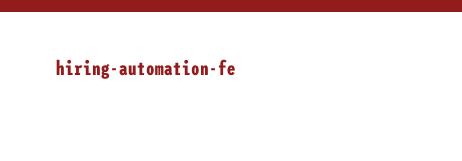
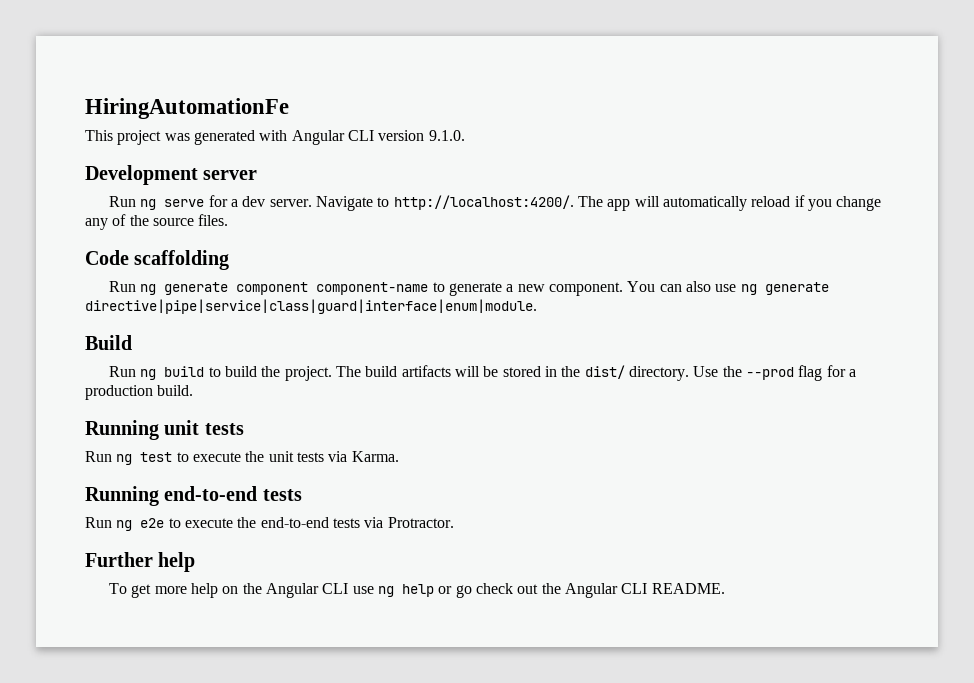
[56,59,236,79] hiring-automation-fe -> [85,98,289,119] [85,130,465,145] [85,165,258,185] [109,195,882,211] [85,214,229,230] [85,250,230,270] [109,281,829,296] [85,299,537,314] [85,335,132,350] [109,365,856,381] [85,385,194,400] [85,420,244,440] [85,451,399,465] [85,486,302,506] [85,517,454,531] [85,552,196,572] [109,583,725,598] HiringAutomationFe // This project was generated with Angular CLI version 9.1.0. // Development server // Run ng serve for a dev server. Navigate to http://localhost:4200/. The app will automatically reload if you change any of the source files. // Code scaffolding // Run ng generate component component-name to generate a new component. You can also use ng generate directive|pipe|service|class|guard|interface|enum|module. // Build // Run ng build to build the project. The build artifacts will be stored in the dist/ directory. Use the --prod flag for a production build. // Running unit tests // Run ng test to execute the unit tests via Karma. // Running end-to-end tests // Run ng e2e to execute the end-to-end tests via Protractor. // Further help // To get more help on the Angular CLI use ng help or go check out the Angular CLI README.

